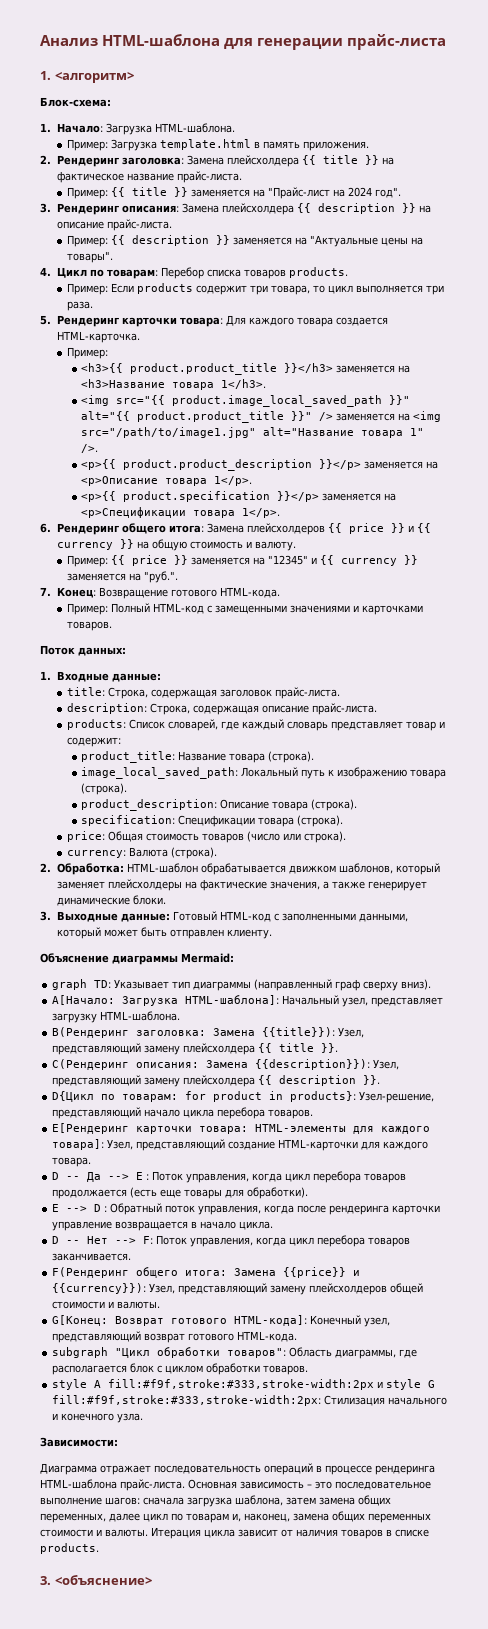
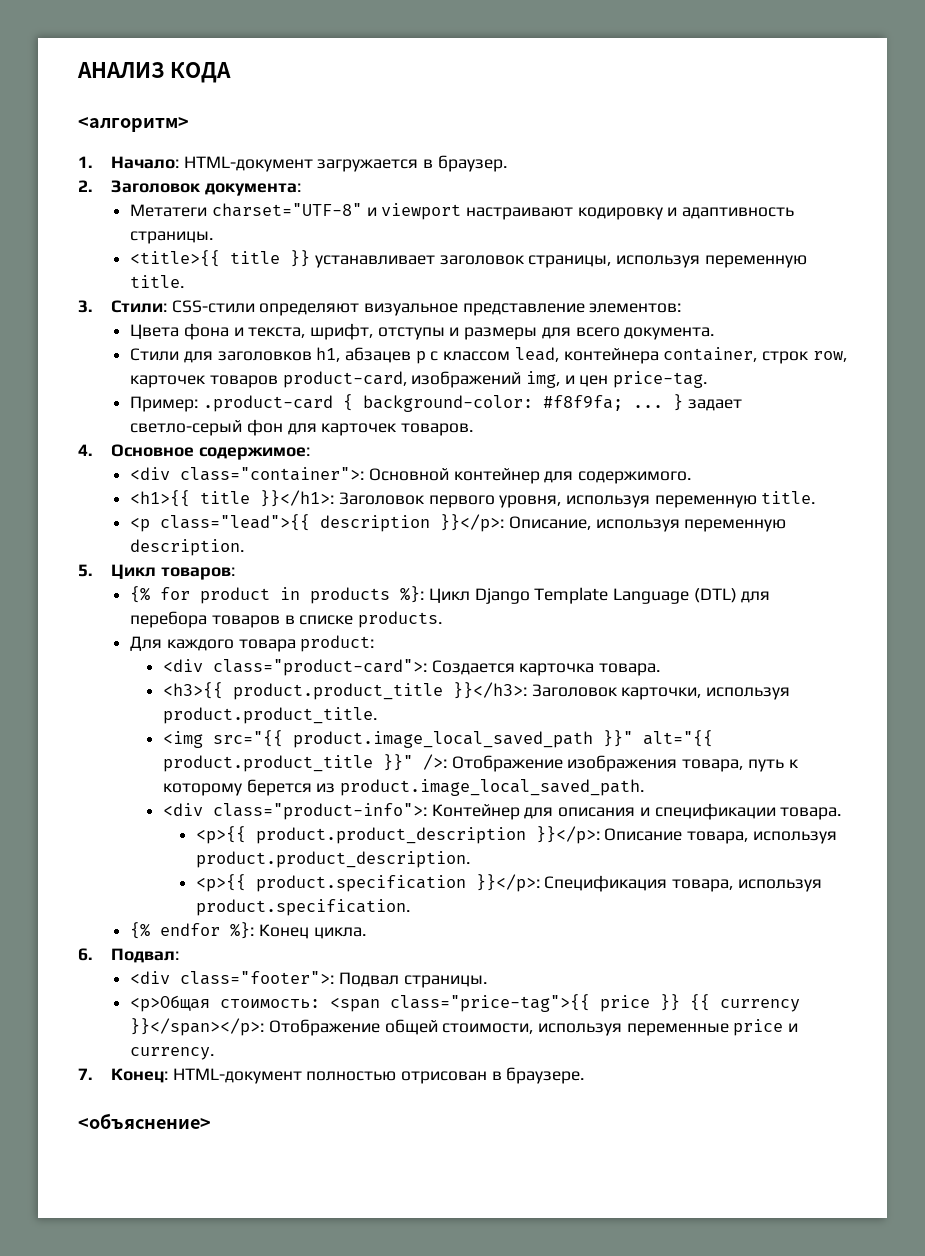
[40,34,447,50] [40,71,51,80] Анализ HTML-шаблона для генерации прайс-листа // 1. -> [77,62,231,83] АНАЛИЗ КОДА //
[40,97,111,107] // Блок-схема: -> (189, 124) none
[105,123,235,135] [66,139,369,151] [40,155,394,167] [56,171,242,183] [66,187,401,199] [40,203,431,215] [56,219,172,231] [66,235,423,247] [66,251,113,263] [40,267,348,279] [66,283,444,295] [66,301,93,311] [40,315,388,327] [56,331,140,343] [66,347,108,359] [81,363,411,375] [81,379,267,390] Загрузка HTML-шаблона. // Пример: Загрузка template.html в память приложения. // 2. Рендеринг заголовка: Замена плейсхолдера {{ title }} на фактическое название прайс-листа. // Пример: {{ title }} заменяется на "Прайс-лист на 2024 год". // 3. Рендеринг описания: Замена плейсхолдера {{ description }} на описание прайс-листа. // Пример: {{ description }} заменяется на "Актуальные цены на товары". // 4. Цикл по товарам: Перебор списка товаров products. // Пример: Если products содержит три товара, то цикл выполняется три раза. // 5. Рендеринг карточки товара: Для каждого товара создается HTML-карточка. // Пример: // <h3>{{ product.product_title }}</h3> заменяется на <h3>Название товара 1</h3>. -> [183,155,507,172] [78,180,301,196] [130,203,795,220] [130,231,214,244] [130,250,807,268] [130,275,185,288] [78,300,682,316] [130,323,715,340] [130,347,847,364] [130,371,708,388] [130,394,742,412] [130,419,473,436] [78,444,310,460] [130,467,691,484] [130,490,816,508] [130,514,787,532] [130,539,245,556] [78,564,235,580] [130,586,771,604] [130,611,442,628] [130,635,375,652] [162,659,661,676] [162,682,791,700] [162,707,377,724] HTML-документ загружается в браузер. // 2. Заголовок документа: // Метатеги charset="UTF-8" и viewport настраивают кодировку и адаптивность страницы. // <title>{{ title }} устанавливает заголовок страницы, используя переменную title. // 3. Стили: CSS-стили определяют визуальное представление элементов: // Цвета фона и текста, шрифт, отступы и размеры для всего документа. // Стили для заголовков h1, абзацев p с классом lead, контейнера container, строк row, карточек товаров product-card, изображений img, и цен price-tag. // Пример: .product-card { background-color: #f8f9fa; ... } задает светло-серый фон для карточек товаров. // 4. Основное содержимое: // <div class="container">: Основной контейнер для содержимого. // <h1>{{ title }}</h1>: Заголовок первого уровня, используя переменную title. // <p class="lead">{{ description }}</p>: Описание, используя переменную description. // 5. Цикл товаров: // {% for product in products %}: Цикл Django Template Language (DTL) для перебора товаров в списке products. // Для каждого товара product: // <div class="product-card">: Создается карточка товара. // <h3>{{ product.product_title }}</h3>: Заголовок карточки, используя product.product_title.
[319,411,442,422] [81,427,425,438] [81,444,99,453] [81,459,439,471] [81,476,253,486] [81,491,397,502] [81,507,281,518] [40,523,431,535] [56,539,296,551] [66,555,418,567] [66,571,178,583] [40,587,280,599] [66,603,423,615] [66,621,112,631] [40,645,126,656] [40,671,161,682] [66,687,340,699] [66,703,377,715] [66,719,445,731] [66,737,121,747] [81,751,315,763] [81,767,447,779] [81,783,128,795] [81,799,358,811] [81,815,344,827] [66,831,346,843] [66,847,217,859] [40,863,440,875] [56,879,427,891] [56,895,166,906] [40,911,408,922] [56,927,272,939] [40,953,234,965] [52,979,432,991] [52,995,444,1007] [52,1011,181,1023] [52,1027,365,1038] [52,1043,339,1055] [52,1059,400,1070] [52,1075,381,1087] [52,1091,435,1103] [52,1107,314,1119] [52,1123,431,1134] [52,1139,429,1151] [52,1157,92,1167] [52,1171,407,1183] [52,1187,309,1199] [52,1203,441,1215] [52,1221,274,1231] [52,1235,411,1247] [52,1253,132,1261] [52,1267,361,1278] [52,1283,424,1295] [52,1301,161,1309] [52,1315,391,1327] [52,1331,298,1343] [52,1347,418,1359] [52,1363,309,1375] [52,1379,436,1390] [52,1395,448,1406] [52,1413,144,1423] [40,1437,118,1447] [40,1463,435,1475] [40,1479,431,1491] [40,1495,391,1507] [40,1511,431,1523] [40,1527,429,1539] [40,1543,99,1554] [40,1576,51,1585] /> заменяется на <img src="/path/to/image1.jpg" alt="Название товара 1" />. // <p>{{ product.product_description }}</p> заменяется на <p>Описание товара 1</p>. // <p>{{ product.specification }}</p> заменяется на <p>Спецификации товара 1</p>. // 6. Рендеринг общего итога: Замена плейсхолдеров {{ price }} и {{ currency }} на общую стоимость и валюту. // Пример: {{ price }} заменяется на "12345" и {{ currency }} заменяется на "руб.". // 7. Конец: Возвращение готового HTML-кода. // Пример: Полный HTML-код с замещенными значениями и карточками товаров. // Поток данных: // 1. Входные данные: // title: Строка, содержащая заголовок прайс-листа. // description: Строка, содержащая описание прайс-листа. // products: Список словарей, где каждый словарь представляет товар и содержит: // product_title: Название товара (строка). // image_local_saved_path: Локальный путь к изображению товара (строка). // product_description: Описание товара (строка). // specification: Спецификации товара (строка). // price: Общая стоимость товаров (число или строка). // currency: Валюта (строка). // 2. Обработка: HTML-шаблон обрабатывается движком шаблонов, который заменяет плейсхолдеры на фактические значения, а также генерирует динамические блоки. // 3. Выходные данные: Готовый HTML-код с заполненными данными, который может быть отправлен клиенту. // Объяснение диаграммы Mermaid: // graph TD: Указывает тип диаграммы (направленный граф сверху вниз). // A[Начало: Загрузка HTML-шаблона]: Начальный узел, представляет загрузку HTML-шаблона. // B(Рендеринг заголовка: Замена {{title}}): Узел, представляющий замену плейсхолдера {{ title }}. // C(Рендеринг описания: Замена {{description}}): Узел, представляющий замену плейсхолдера {{ description }}. // D{Цикл по товарам: for product in products}: Узел-решение, представляющий начало цикла перебора товаров. // E[Рендеринг карточки товара: HTML-элементы для каждого товара]: Узел, представляющий создание HTML-карточки для каждого товара. // D -- Да --> E : Поток управления, когда цикл перебора товаров продолжается (есть еще товары для обработки). // E --> D : Обратный поток управления, когда после рендеринга карточки управление возвращается в начало цикла. // D -- Нет --> F: Поток управления, когда цикл перебора товаров заканчивается. // F(Рендеринг общего итога: Замена {{price}} и {{currency}}): Узел, представляющий замену плейсхолдеров общей стоимости и валюты. // G[Конец: Возврат готового HTML-кода]: Конечный узел, представляющий возврат готового HTML-кода. // subgraph "Цикл обработки товаров": Область диаграммы, где располагается блок с циклом обработки товаров. // style A fill:#f9f,stroke:#333,stroke-width:2px и style G fill:#f9f,stroke:#333,stroke-width:2px: Стилизация начального и конечного узла. // Зависимости: // Диаграмма отражает последовательность операций в процессе рендеринга HTML-шаблона прайс-листа. Основная зависимость – это последовательное выполнение шагов: сначала загрузка шаблона, затем замена общих переменных, далее цикл по товарам и, наконец, замена общих переменных стоимости и валюты. Итерация цикла зависит от наличия товаров в списке products. // 3. -> [422,754,799,772] [162,779,645,796] [162,803,842,820] [195,826,837,844] [195,851,470,868] [195,874,822,892] [195,899,410,916] [130,922,366,939] [78,948,179,963] [130,971,487,988] [130,994,801,1012] [130,1018,799,1036] [130,1047,215,1060] [78,1067,585,1084] />: Отображение изображения товара, путь к которому берется из product.image_local_saved_path. // <div class="product-info">: Контейнер для описания и спецификации товара. // <p>{{ product.product_description }}</p>: Описание товара, используя product.product_description. // <p>{{ product.specification }}</p>: Спецификация товара, используя product.specification. // {% endfor %}: Конец цикла. // 6. Подвал: // <div class="footer">: Подвал страницы. // <p>Общая стоимость: <span class="price-tag">{{ price }} {{ currency }}</span></p>: Отображение общей стоимости, используя переменные price и currency. // 7. Конец: HTML-документ полностью отрисован в браузере. //

